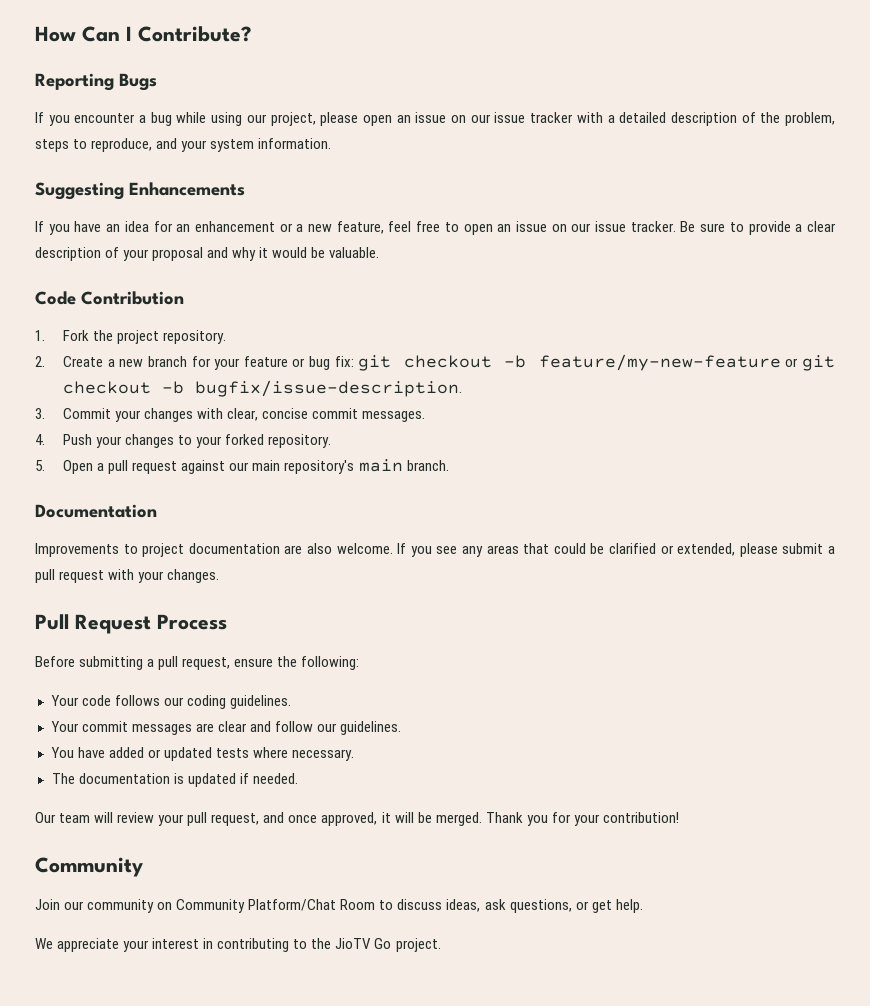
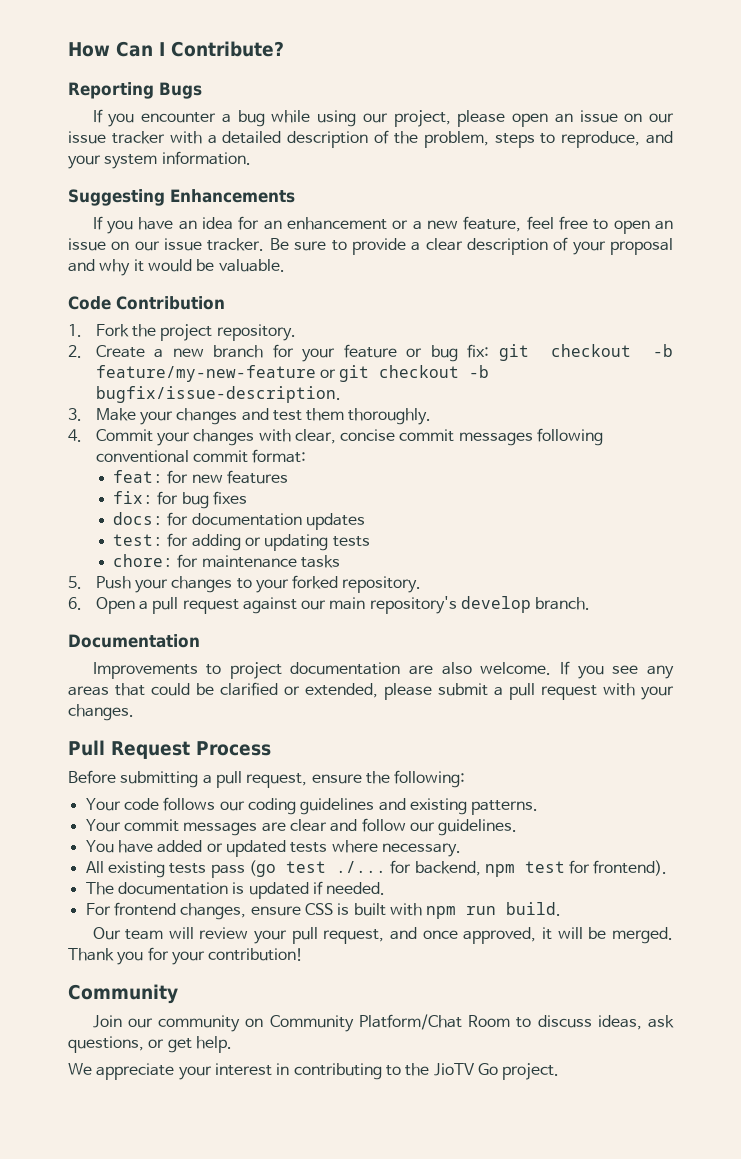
(45, 413) none -> [95,408,432,425] [68,429,82,442] Make your changes and test them thoroughly. // 4.
[362,411,426,422] [35,434,45,445] messages. // 4. -> [458,428,604,446] [95,449,307,463] [113,470,289,484] [113,491,248,509] [113,512,366,530] [113,533,370,551] [113,554,341,568] [68,576,82,589] messages following conventional commit format: // feat: for new features // fix: for bug fixes // docs: for documentation updates // test: for adding or updating tests // chore: for maintenance tasks // 5.
[35,460,45,471] 5. -> [68,597,82,610] 6.
[358,459,403,472] main -> [461,596,532,613] develop
[229,695,291,709] guidelines. -> [300,798,539,815] guidelines and existing patterns.
(354, 755) none -> [85,860,668,878] // All existing tests pass (go test ./... for backend, npm test for frontend).
(298, 778) none -> [85,902,562,920] // For frontend changes, ensure CSS is built with npm run build.

